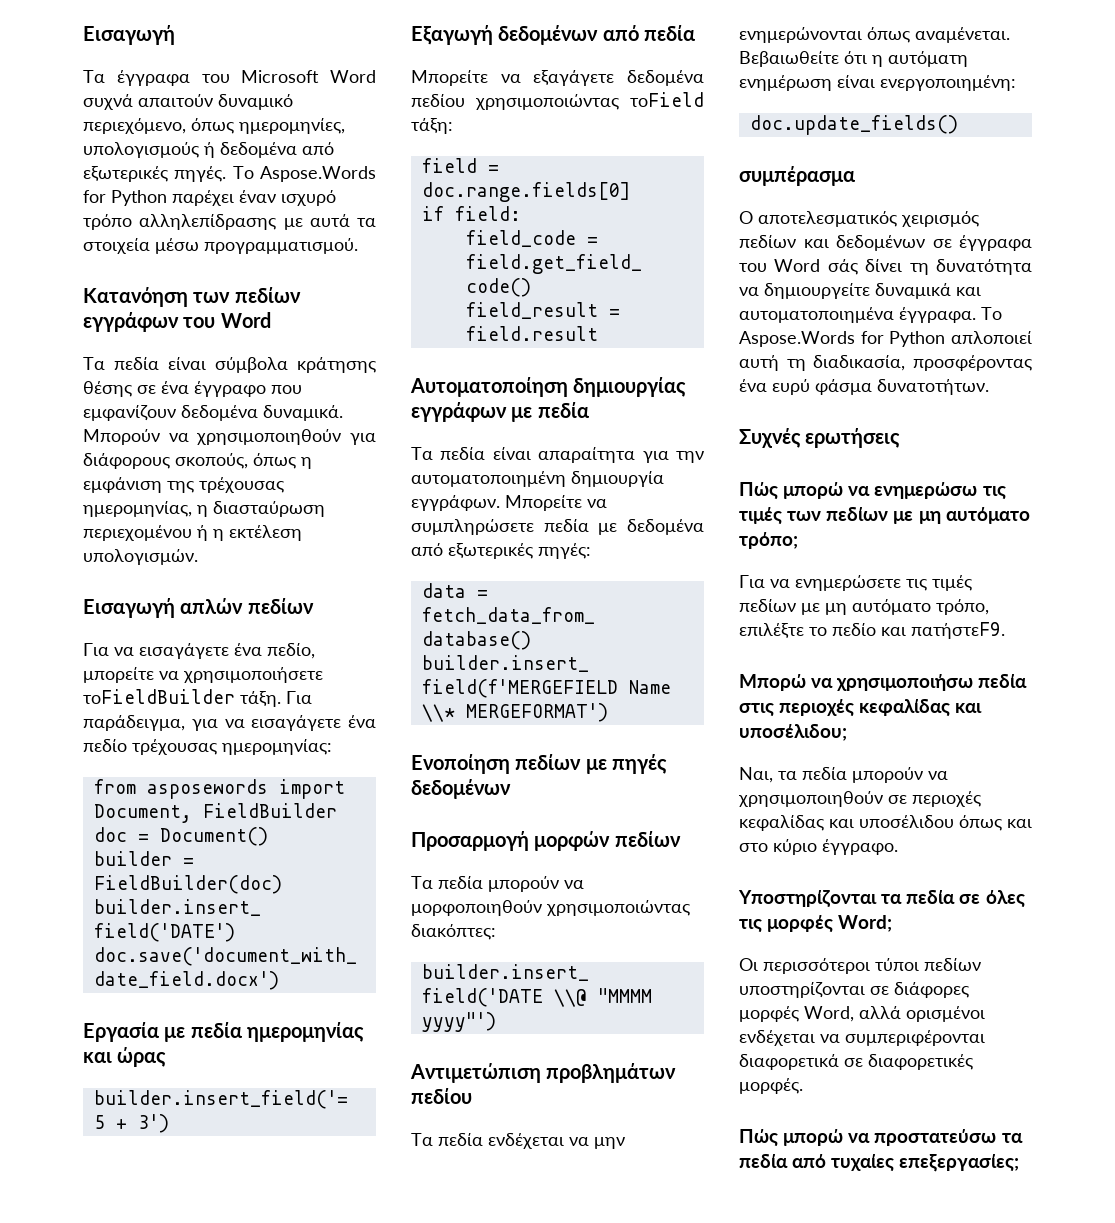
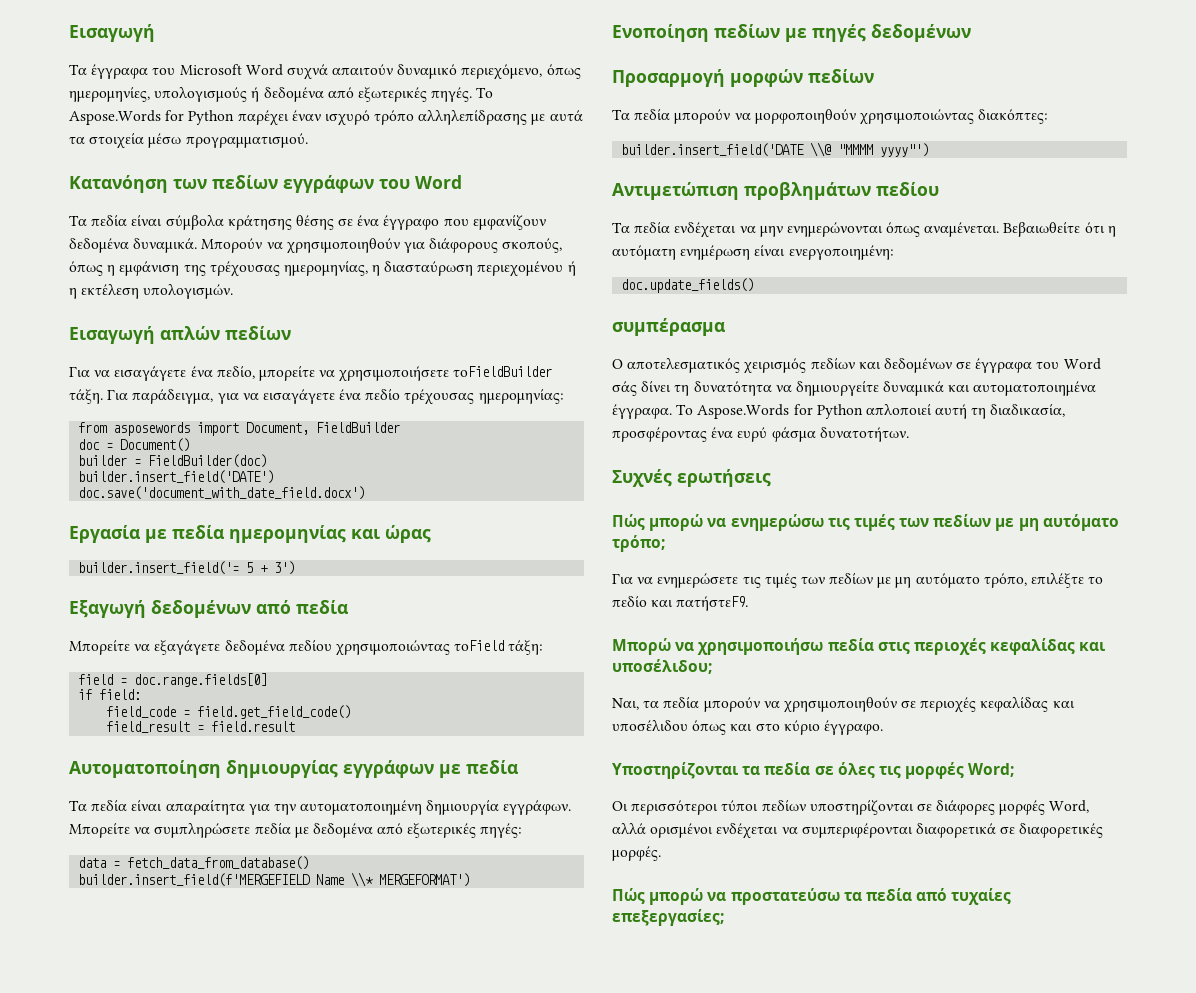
(973, 583) none -> [800,577,825,585] των

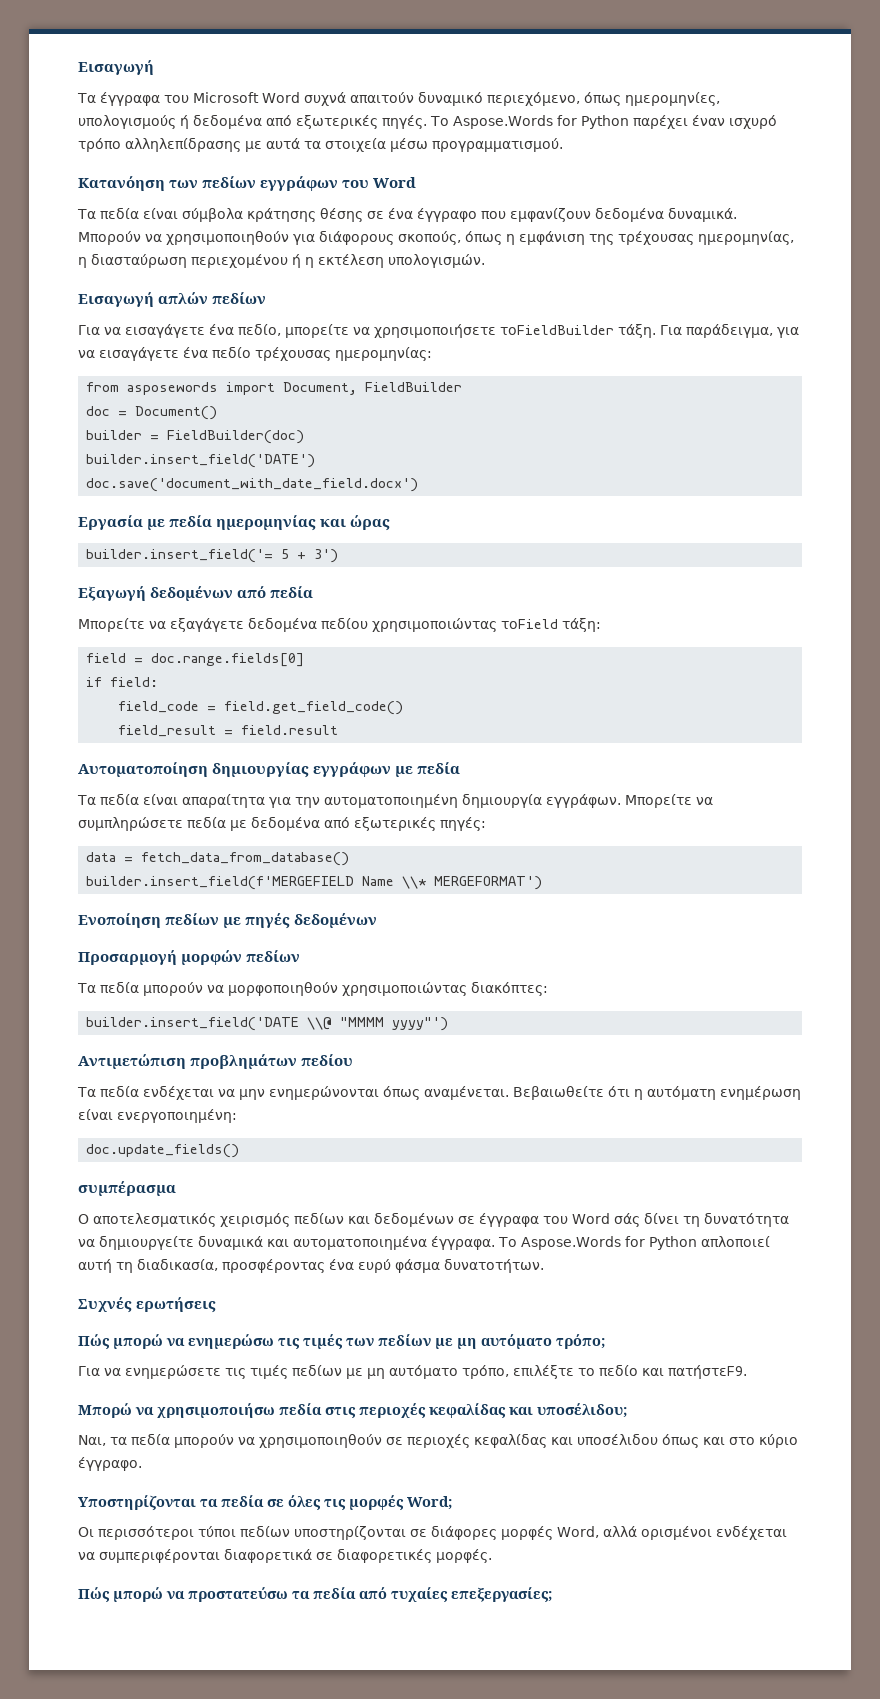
[800,577,825,585] των -> (288, 1372) none

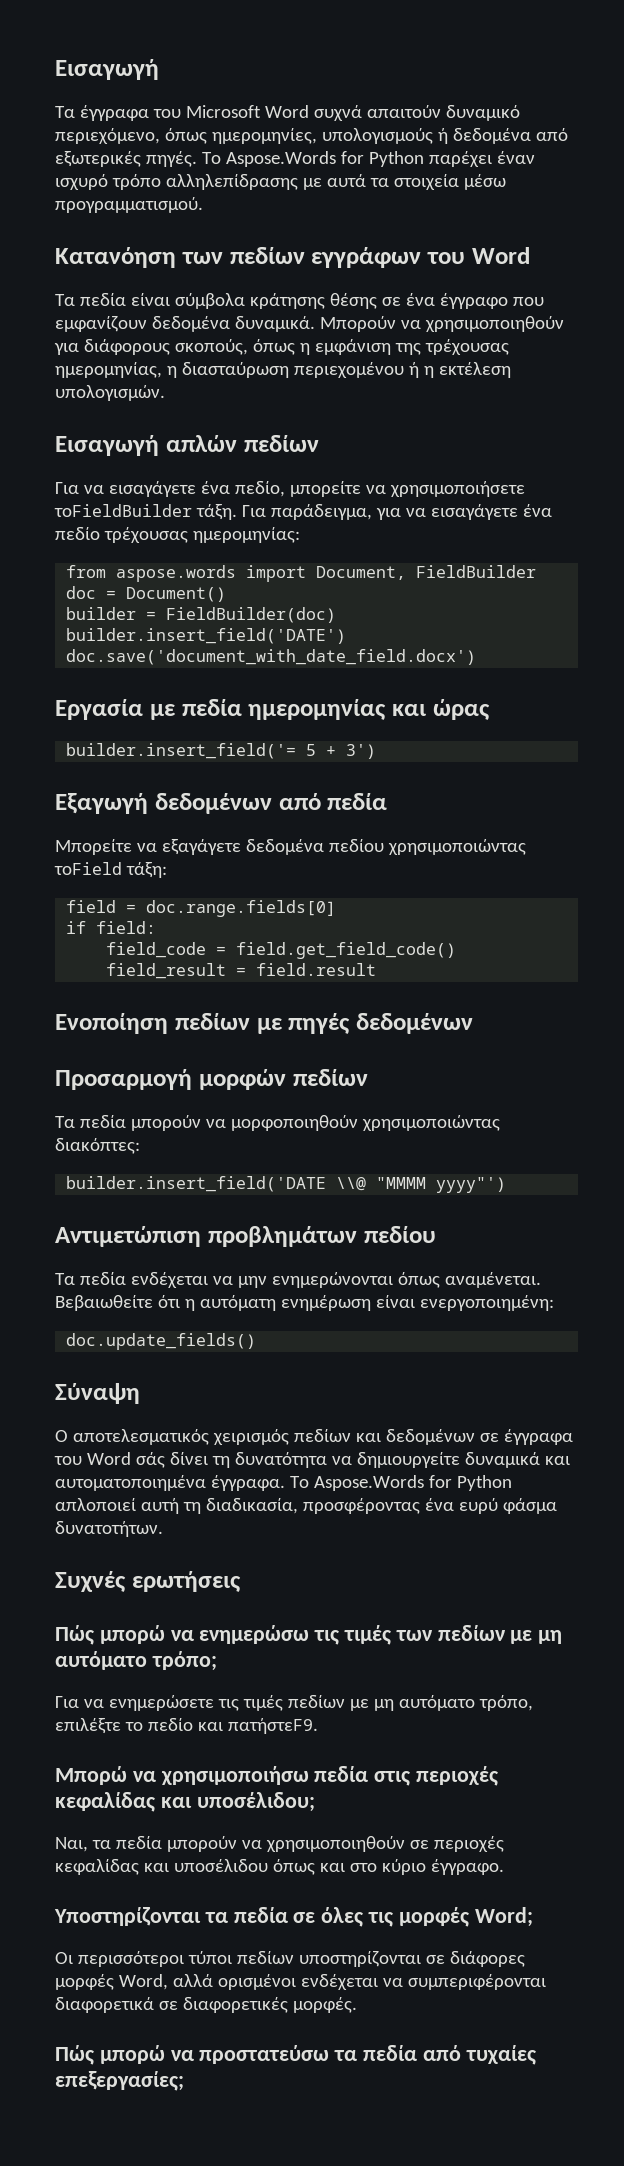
[127,382,219,395] asposewords -> [116,565,237,582] aspose.words
[78,762,461,778] [77,794,713,808] [78,817,486,831] [86,852,350,866] [86,876,543,890] // Αυτοματοποίηση δημιουργίας εγγράφων με πεδία // Τα πεδία είναι απαραίτητα για την αυτοματοποιημένη δημιουργία εγγράφων. Μπορείτε να συμπληρώσετε πεδία με δεδομένα από εξωτερικές πηγές: // data = fetch_data_from_database() // builder.insert_field(f'MERGEFIELD Name \\* MERGEFORMAT') -> (377, 969) none
[78,1181,176,1196] συμπέρασμα -> [55,1383,140,1404] Σύναψη

